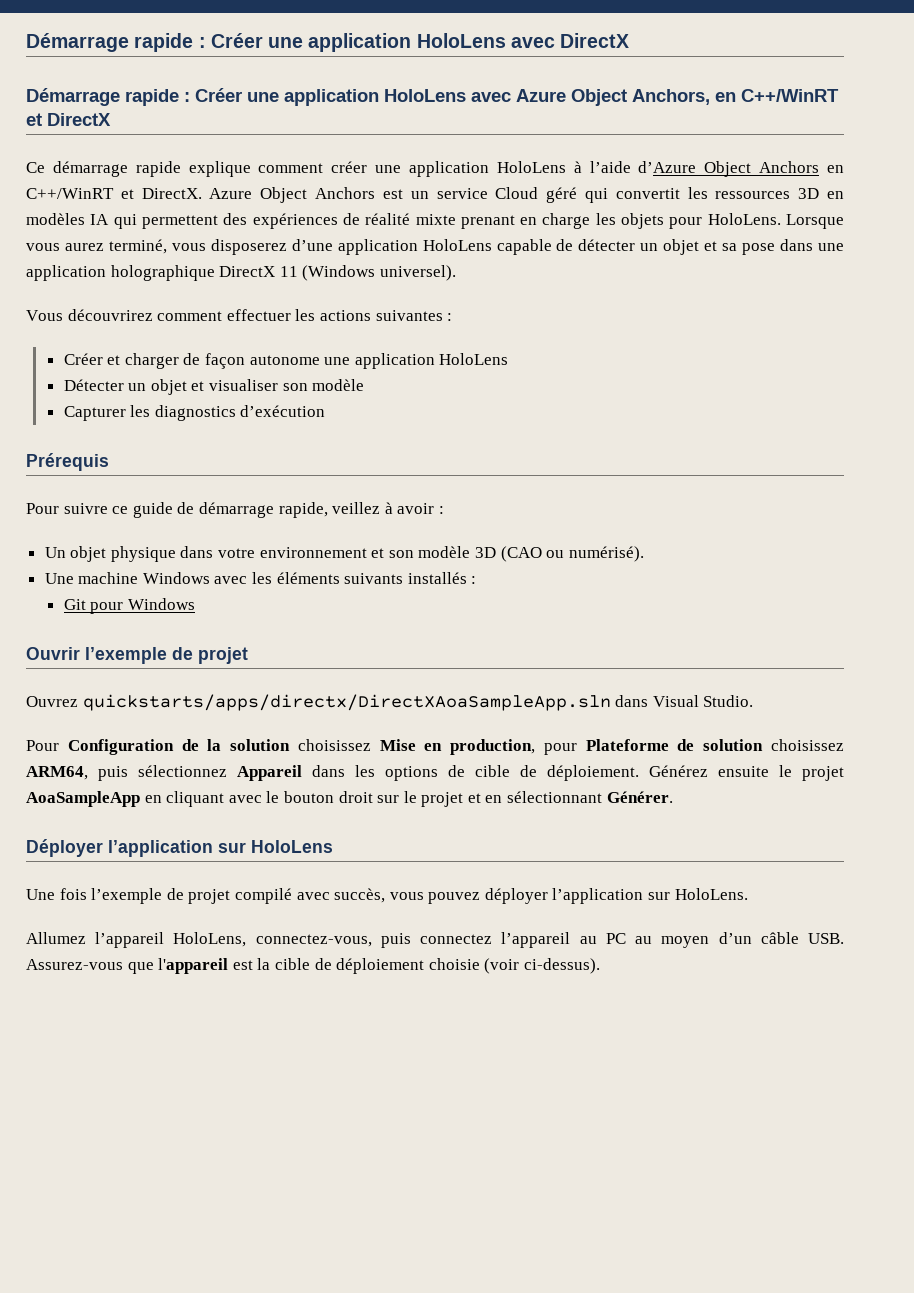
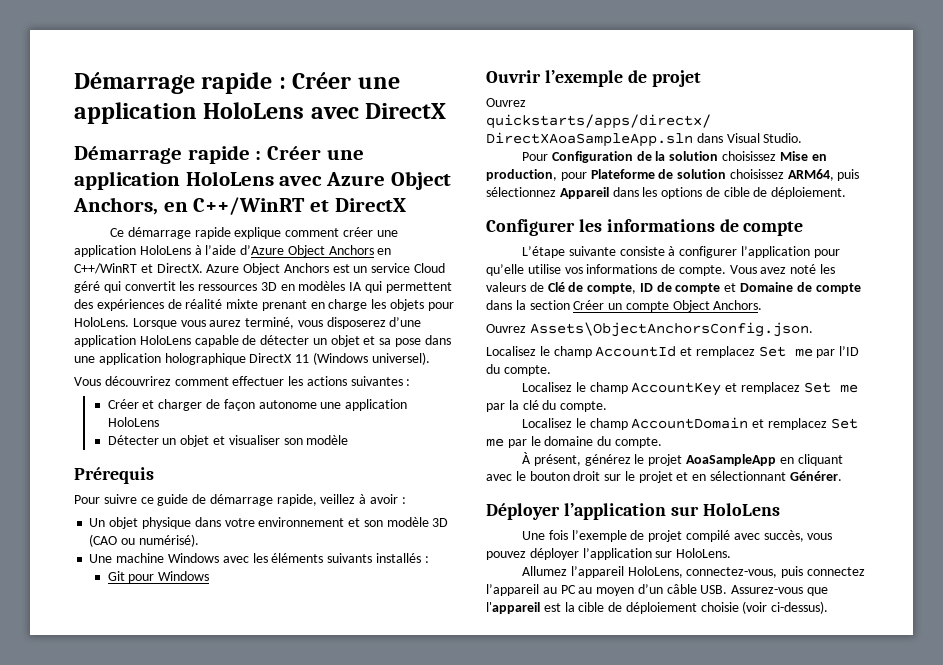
[63,405,326,421] // Capturer les diagnostics d’exécution -> (349, 440) none
[649,765,769,777] Générez ensuite -> [486,219,804,236] [522,246,840,258] [486,264,836,276] [486,282,861,294] [486,300,763,312] [486,322,813,337] [486,346,860,358] [486,364,551,376] [522,382,858,396] [486,400,608,412] [522,417,858,430] [486,436,662,448] [522,452,631,466] // Configurer les informations de compte // L’étape suivante consiste à configurer l’application pour qu’elle utilise vos informations de compte. Vous avez noté les valeurs de Clé de compte, ID de compte et Domaine de compte dans la section Créer un compte Object Anchors. // Ouvrez Assets\ObjectAnchorsConfig.json. // Localisez le champ AccountId et remplacez Set me par l’ID du compte. // Localisez le champ AccountKey et remplacez Set me par la clé du compte. // Localisez le champ AccountDomain et remplacez Set me par le domaine du compte. // À présent, générez

